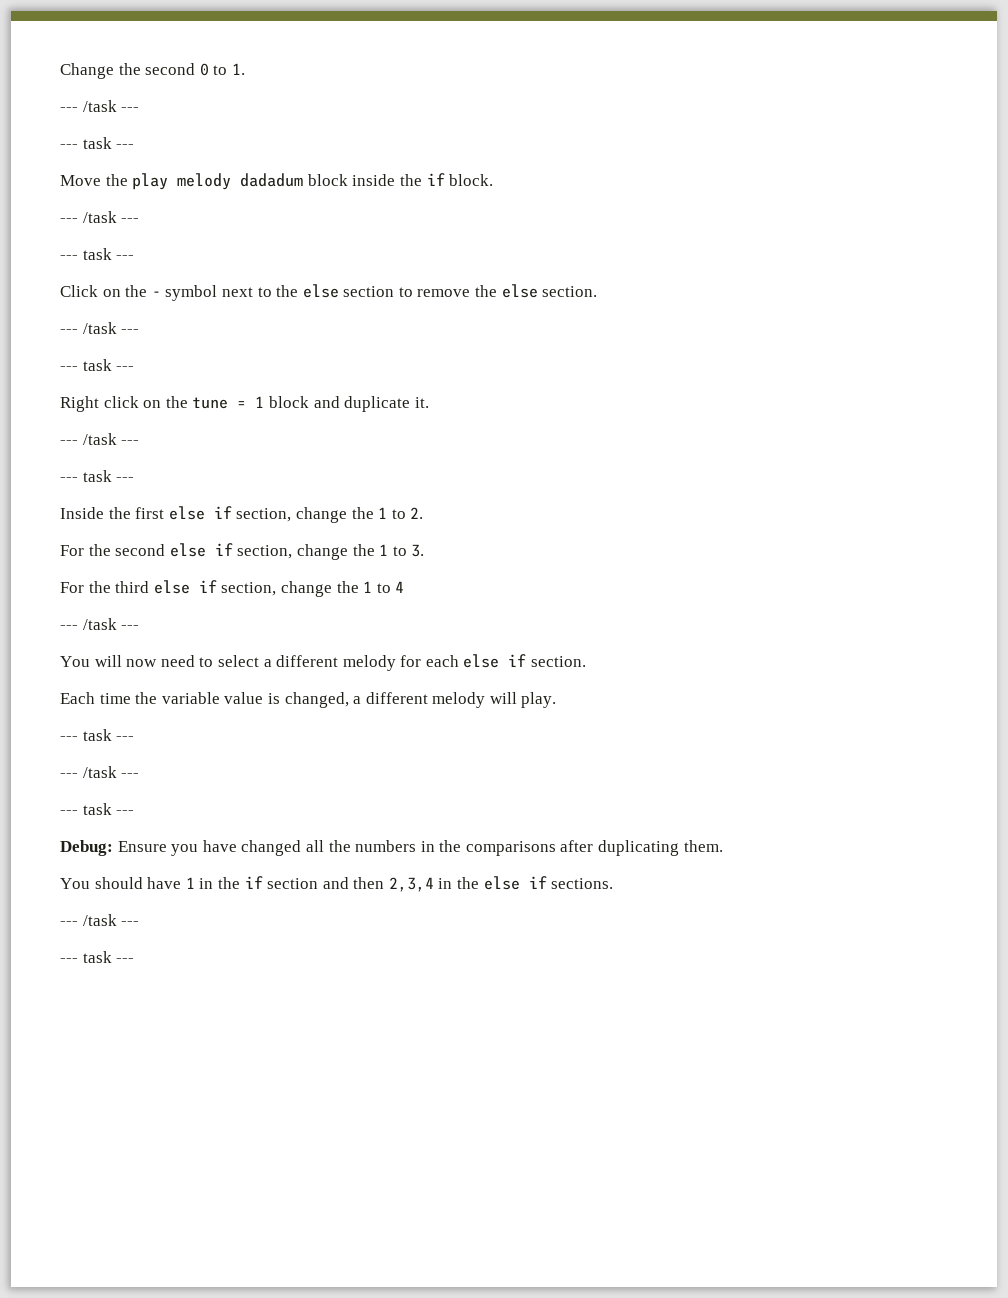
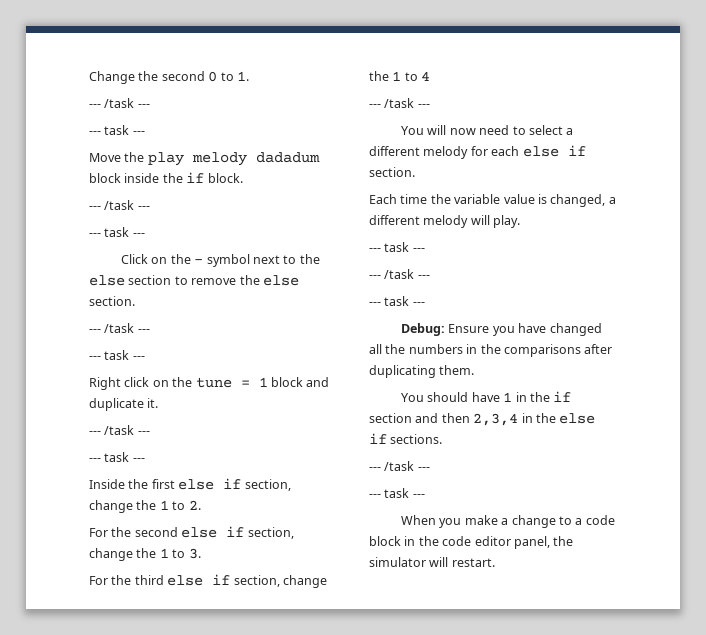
(135, 960) none -> [401,515,615,528] [369,536,574,549] [369,557,495,567] // When you make a change to a code block in the code editor panel, the simulator will restart.

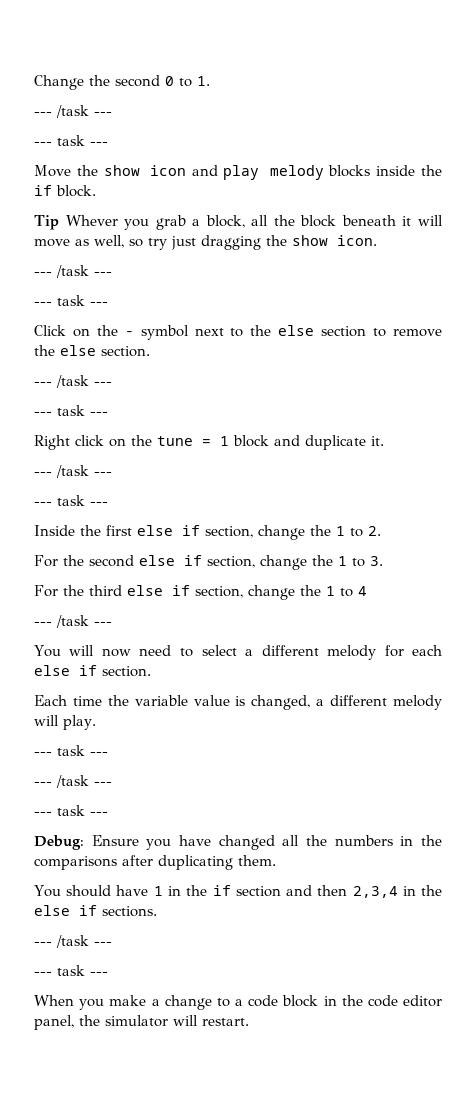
[147,152,320,166] [89,172,243,183] play melody dadadum block inside the if block. -> [103,165,442,180] [34,185,96,197] [34,215,443,230] [34,235,377,250] show icon and play melody blocks inside the if block. // Tip Whever you grab a block, all the block beneath it will move as well, so try just dragging the show icon.

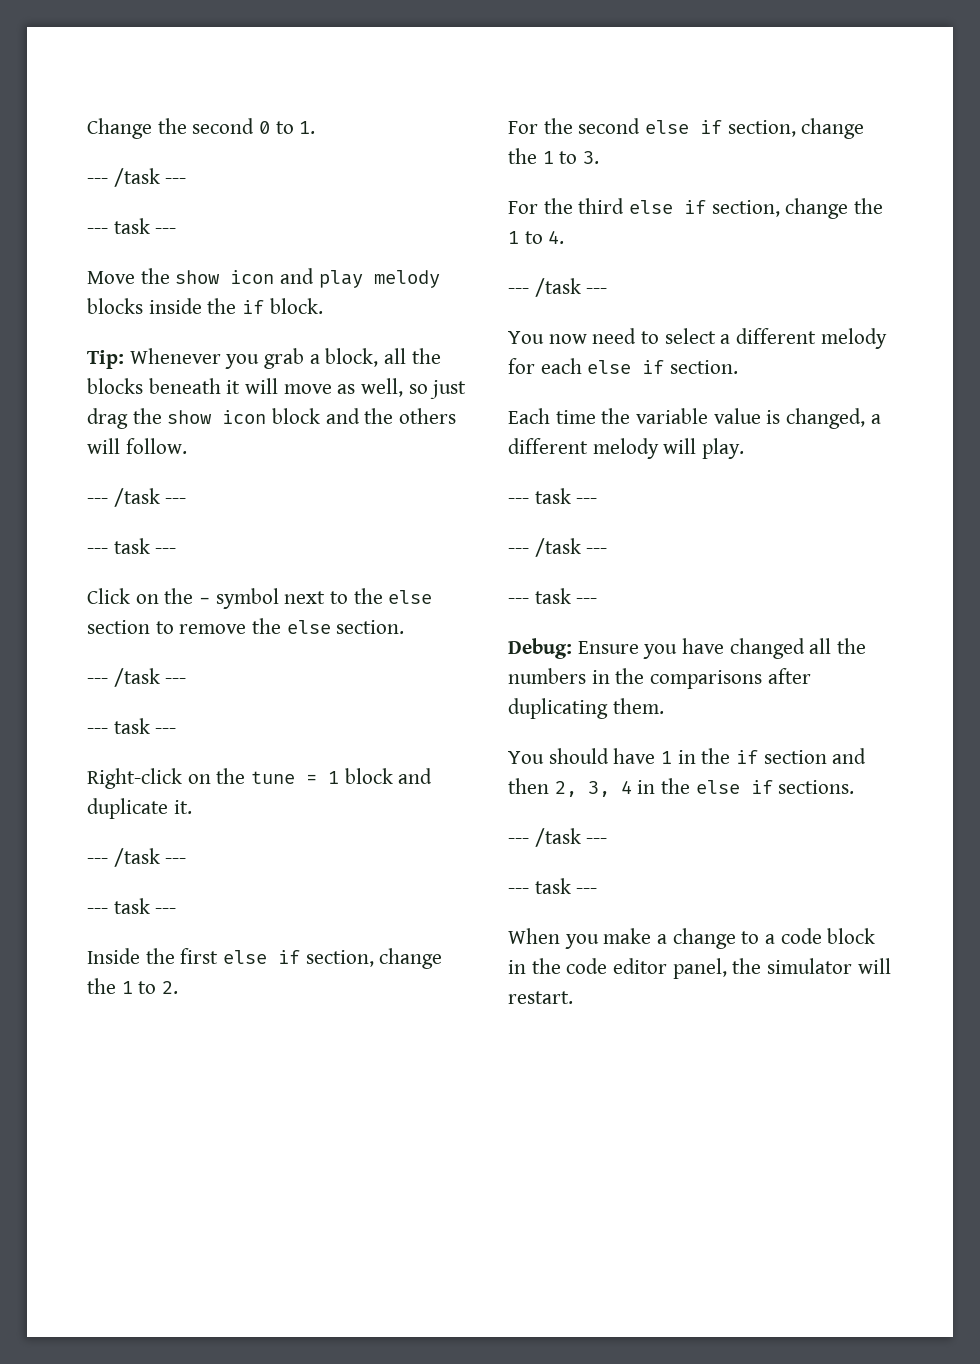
[34,215,118,230] Tip Whever -> [87,348,221,369] Tip: Whenever
[300,215,337,227] block -> [87,378,143,394] blocks
[148,235,377,250] try just dragging the show icon. -> [430,380,467,399] [87,408,457,429] [87,438,187,454] just drag the show icon block and the others will follow.
[34,435,104,450] Right click -> [87,768,182,789] Right-click
[358,586,367,596] 4 -> [548,230,565,244] 4.
[69,645,95,656] will -> (544, 337) none
[352,886,398,898] 2,3,4 -> [554,780,632,797] 2, 3, 4

